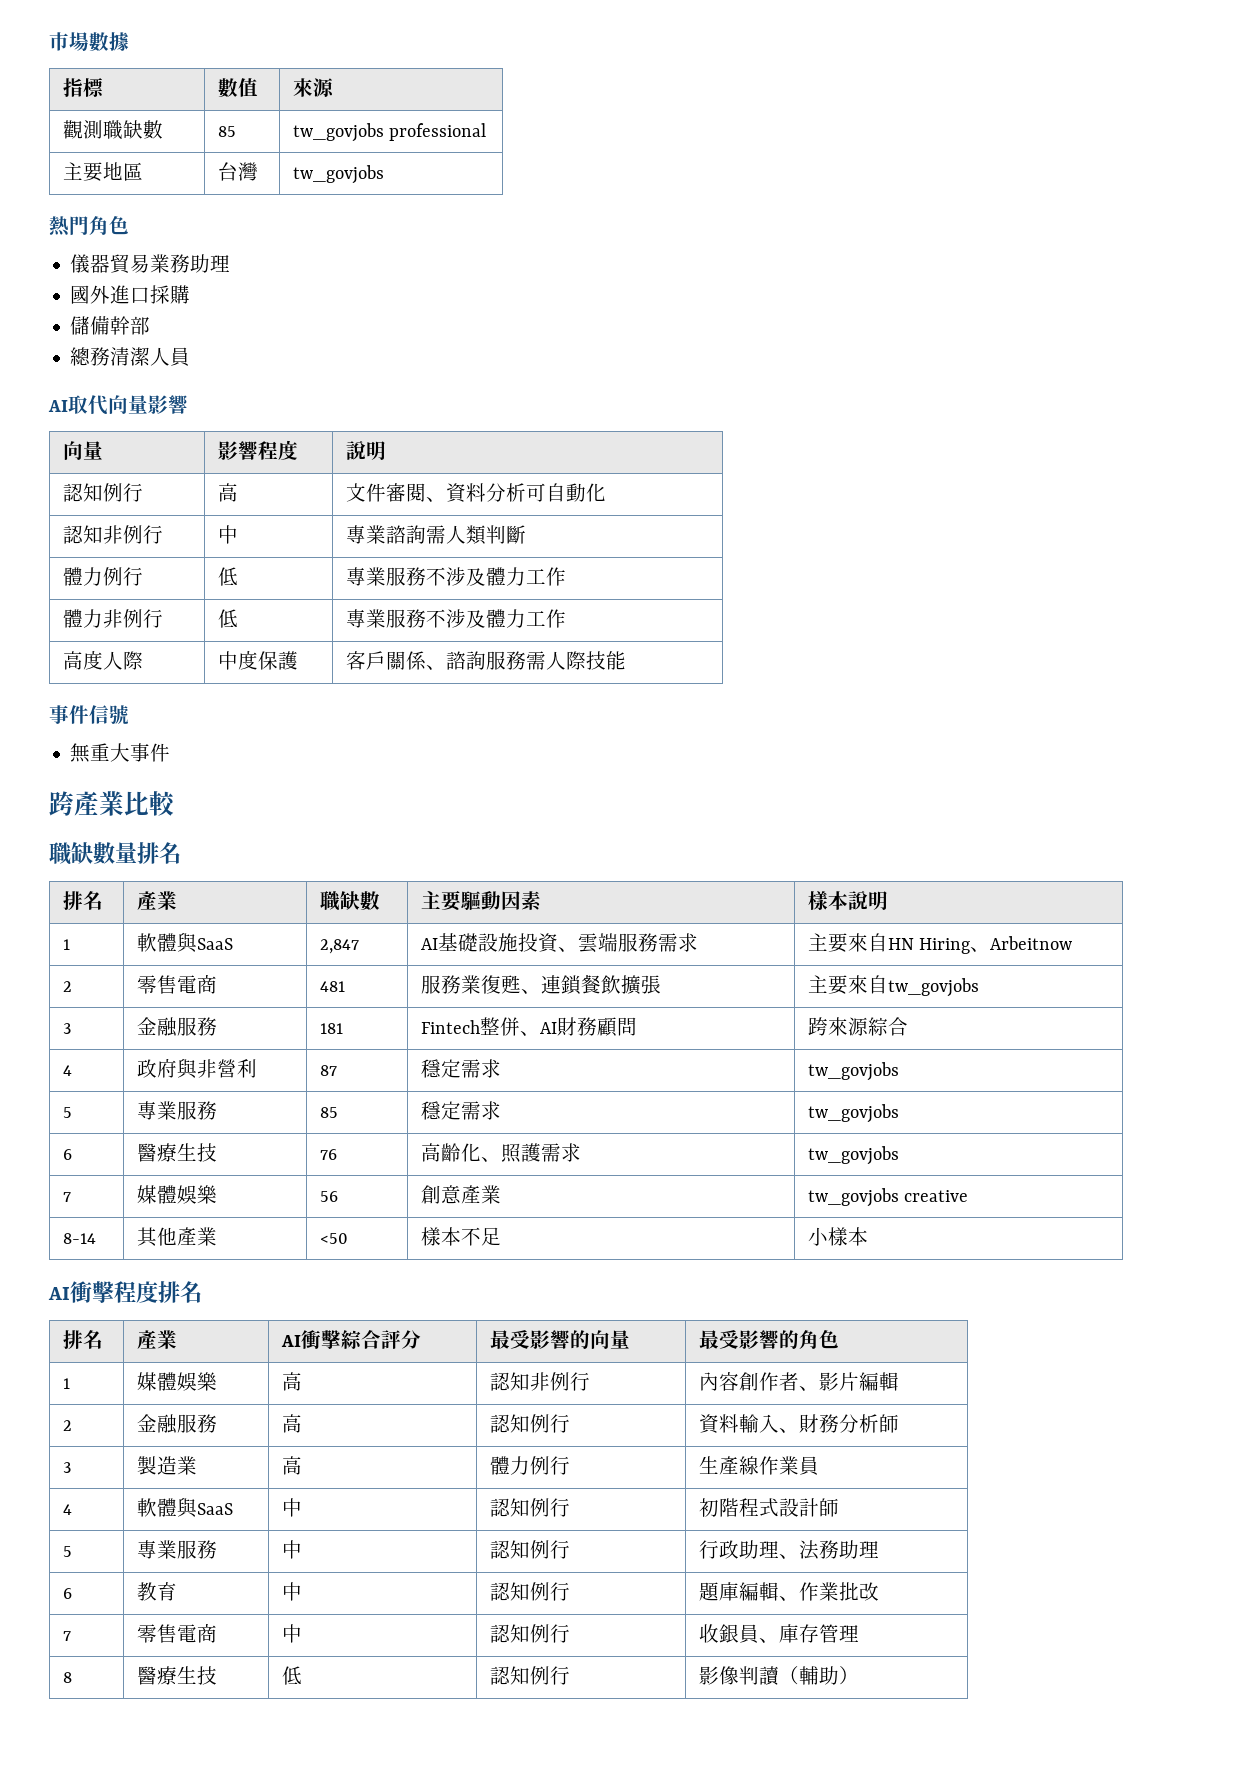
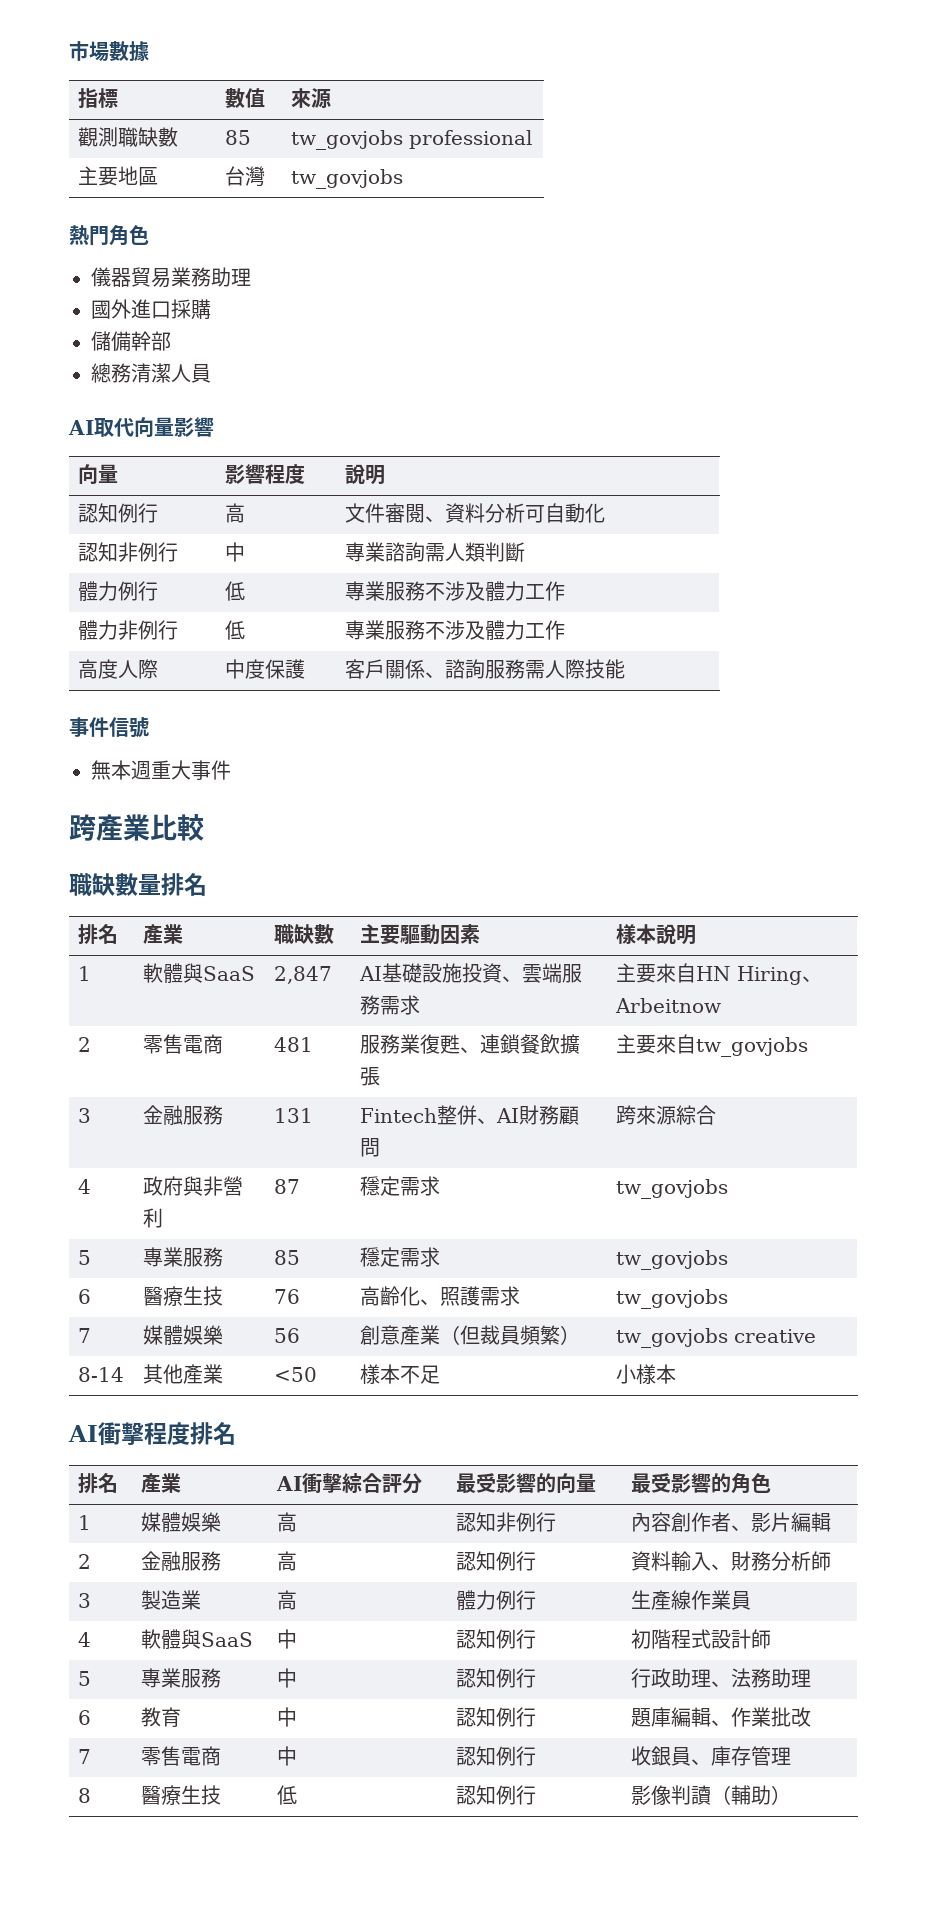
(91, 753) none -> [111,760,151,780] 本週
[319,1023,343,1034] 181 -> [274,1108,314,1123] 131
(501, 1194) none -> [440,1325,581,1345] （但裁員頻繁）

